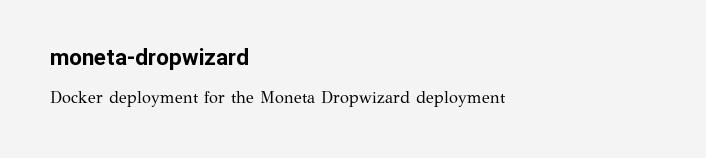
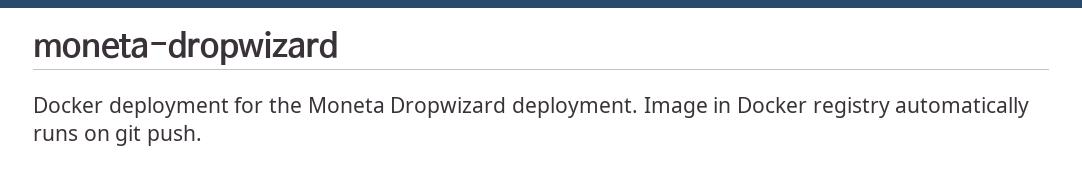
[416,91,506,107] deployment -> [512,97,1030,118] [33,125,203,146] deployment. Image in Docker registry automatically runs on git push.

